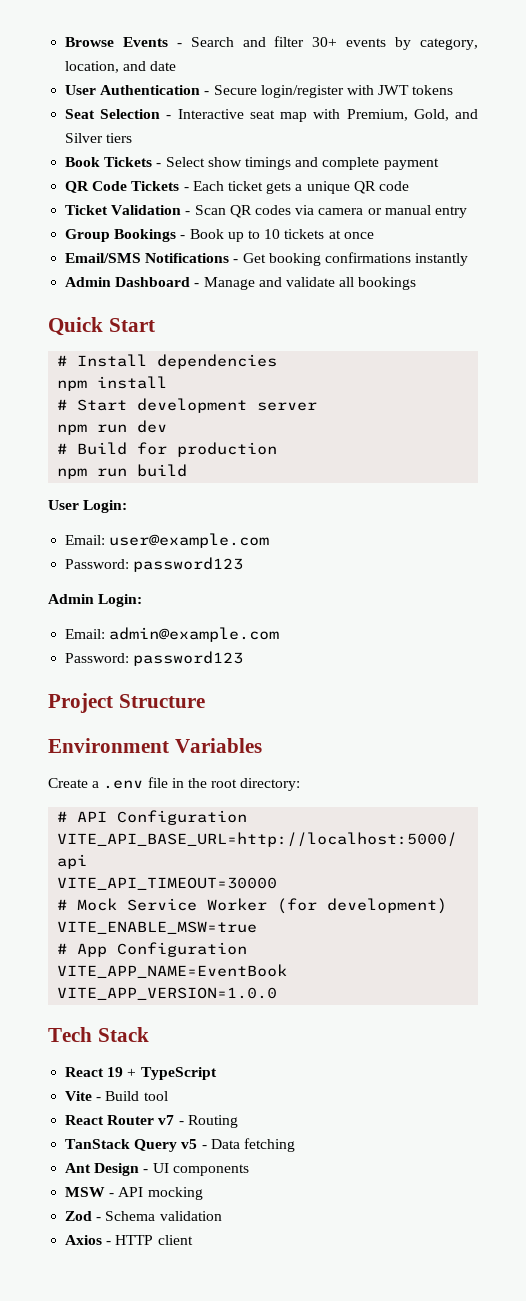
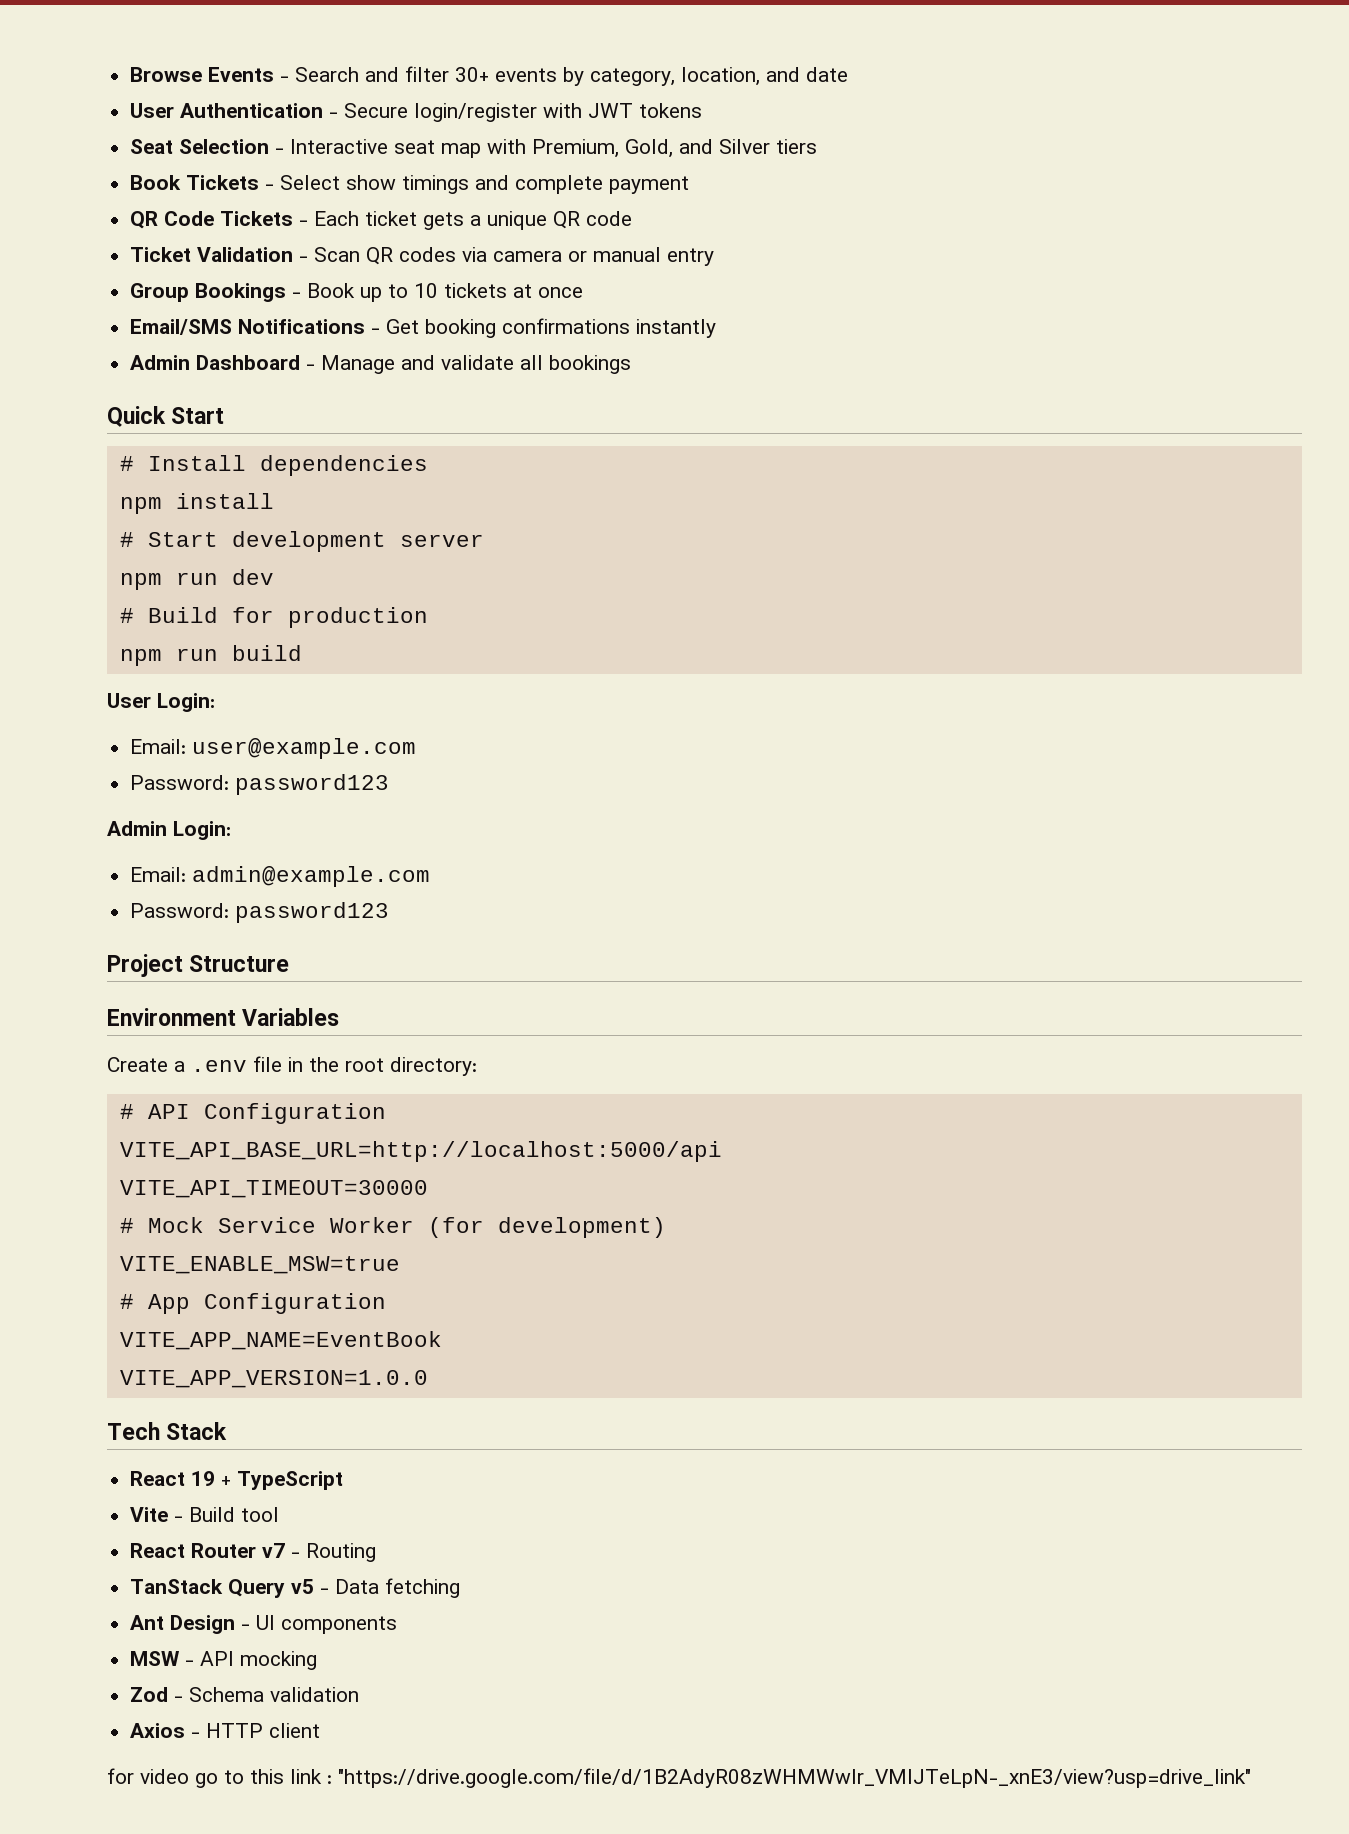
(193, 1240) none -> [107,1768,1251,1788] // for video go to this link : "https://drive.google.com/file/d/1B2AdyR08zWHMWwIr_VMIJTeLpN-_xnE3/view?usp=drive_link"

